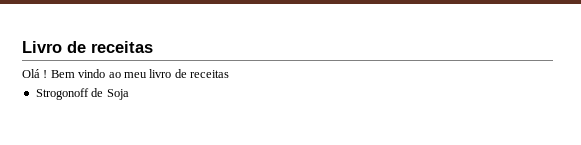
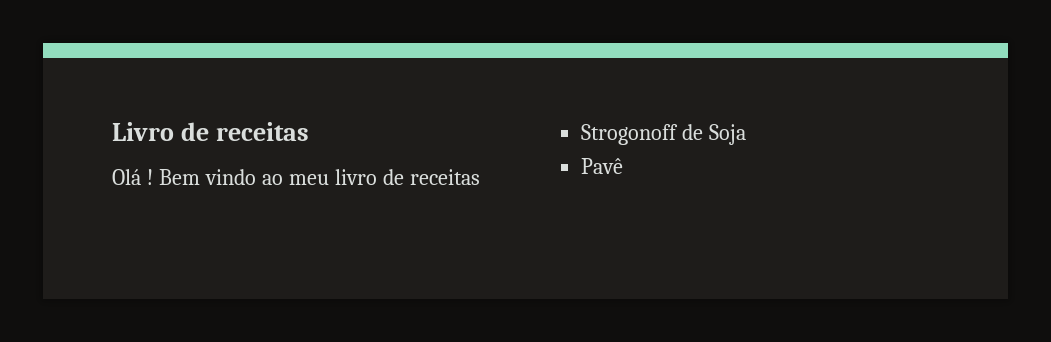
(129, 94) none -> [581,158,624,174] // Pavê

